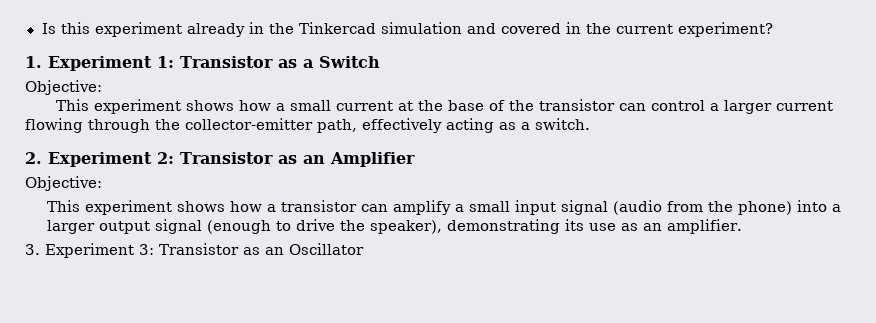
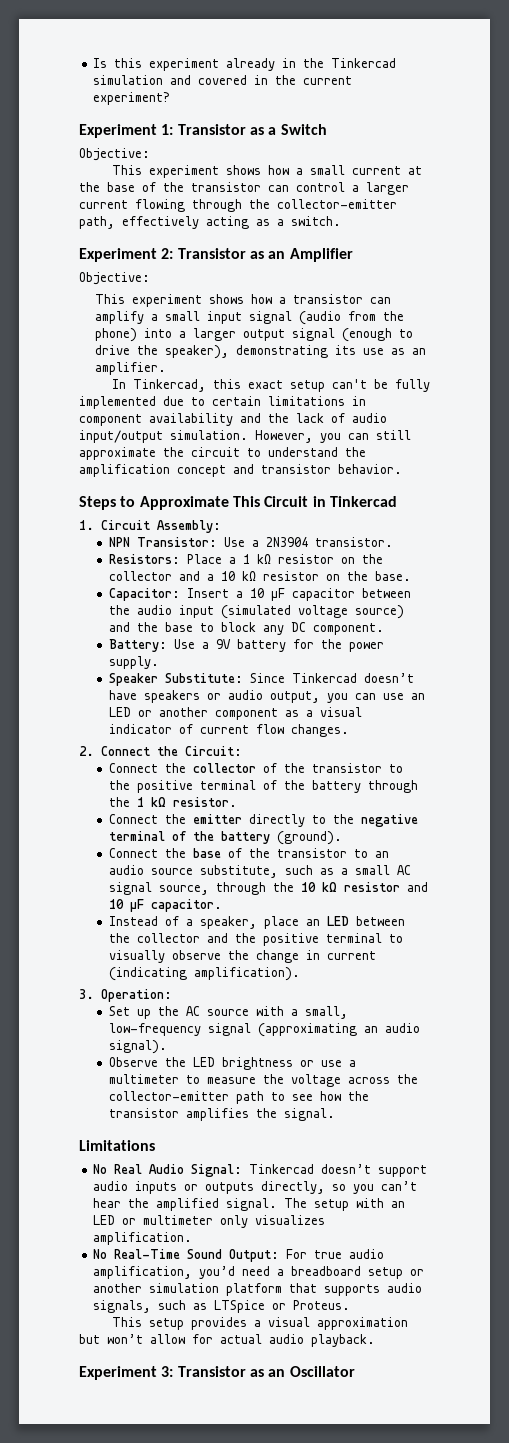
[25,56,42,68] 1. -> (171, 98) none
[25,152,42,164] 2. -> (341, 221) none
[25,244,40,255] 3. -> [111,379,430,392] [79,396,366,409] [79,413,387,426] [79,430,411,443] [79,447,366,460] [79,464,402,477] [79,496,397,510] [79,520,221,533] [109,537,394,547] [109,554,384,564] [109,571,412,581] [109,588,412,601] [109,605,405,619] [109,622,385,635] [109,639,385,652] [109,656,160,669] [109,673,415,686] [109,690,426,703] [109,707,363,720] [109,724,350,737] [79,746,242,756] [109,763,404,773] [109,780,419,793] [109,797,238,807] [109,814,419,827] [109,831,343,845] [109,848,390,858] [109,865,412,878] [109,882,429,895] [109,899,223,912] [109,916,406,929] [109,933,404,946] [109,950,377,963] [109,967,301,981] [79,989,172,1002] [109,1006,349,1019] [109,1023,421,1037] [109,1040,168,1054] [109,1057,357,1070] [109,1074,419,1087] [109,1091,370,1104] [109,1108,336,1121] [79,1140,155,1151] [93,1164,428,1177] [93,1181,418,1194] [93,1198,406,1211] [93,1215,326,1228] [93,1232,193,1245] [93,1249,385,1262] [93,1266,425,1279] [93,1283,423,1296] [93,1300,351,1313] [111,1317,408,1330] [79,1334,375,1347] In Tinkercad, this exact setup can't be fully implemented due to certain limitations in component availability and the lack of audio input/output simulation. However, you can still approximate the circuit to understand the amplification concept and transistor behavior. // Steps to Approximate This Circuit in Tinkercad // 1. Circuit Assembly: // NPN Transistor: Use a 2N3904 transistor. // Resistors: Place a 1 kΩ resistor on the collector and a 10 kΩ resistor on the base. // Capacitor: Insert a 10 µF capacitor between the audio input (simulated voltage source) and the base to block any DC component. // Battery: Use a 9V battery for the power supply. // Speaker Substitute: Since Tinkercad doesn’t have speakers or audio output, you can use an LED or another component as a visual indicator of current flow changes. // 2. Connect the Circuit: // Connect the collector of the transistor to the positive terminal of the battery through the 1 kΩ resistor. // Connect the emitter directly to the negative terminal of the battery (ground). // Connect the base of the transistor to an audio source substitute, such as a small AC signal source, through the 10 kΩ resistor and 10 µF capacitor. // Instead of a speaker, place an LED between the collector and the positive terminal to visually observe the change in current (indicating amplification). // 3. Operation: // Set up the AC source with a small, low-frequency signal (approximating an audio signal). // Observe the LED brightness or use a multimeter to measure the voltage across the collector-emitter path to see how the transistor amplifies the signal. // Limitations // No Real Audio Signal: Tinkercad doesn’t support audio inputs or outputs directly, so you can’t hear the amplified signal. The setup with an LED or multimeter only visualizes amplification. // No Real-Time Sound Output: For true audio amplification, you’d need a breadboard setup or another simulation platform that supports audio signals, such as LTSpice or Proteus. // This setup provides a visual approximation but won’t allow for actual audio playback. //

